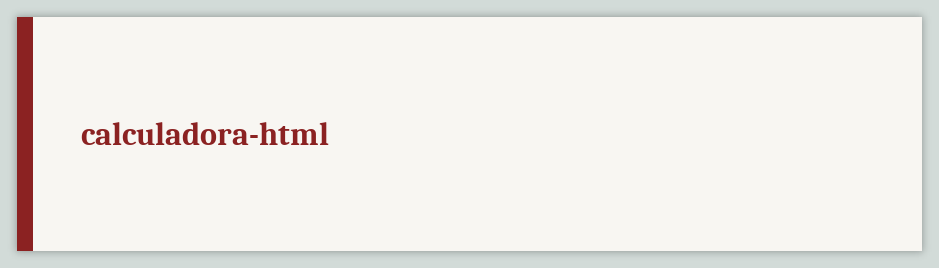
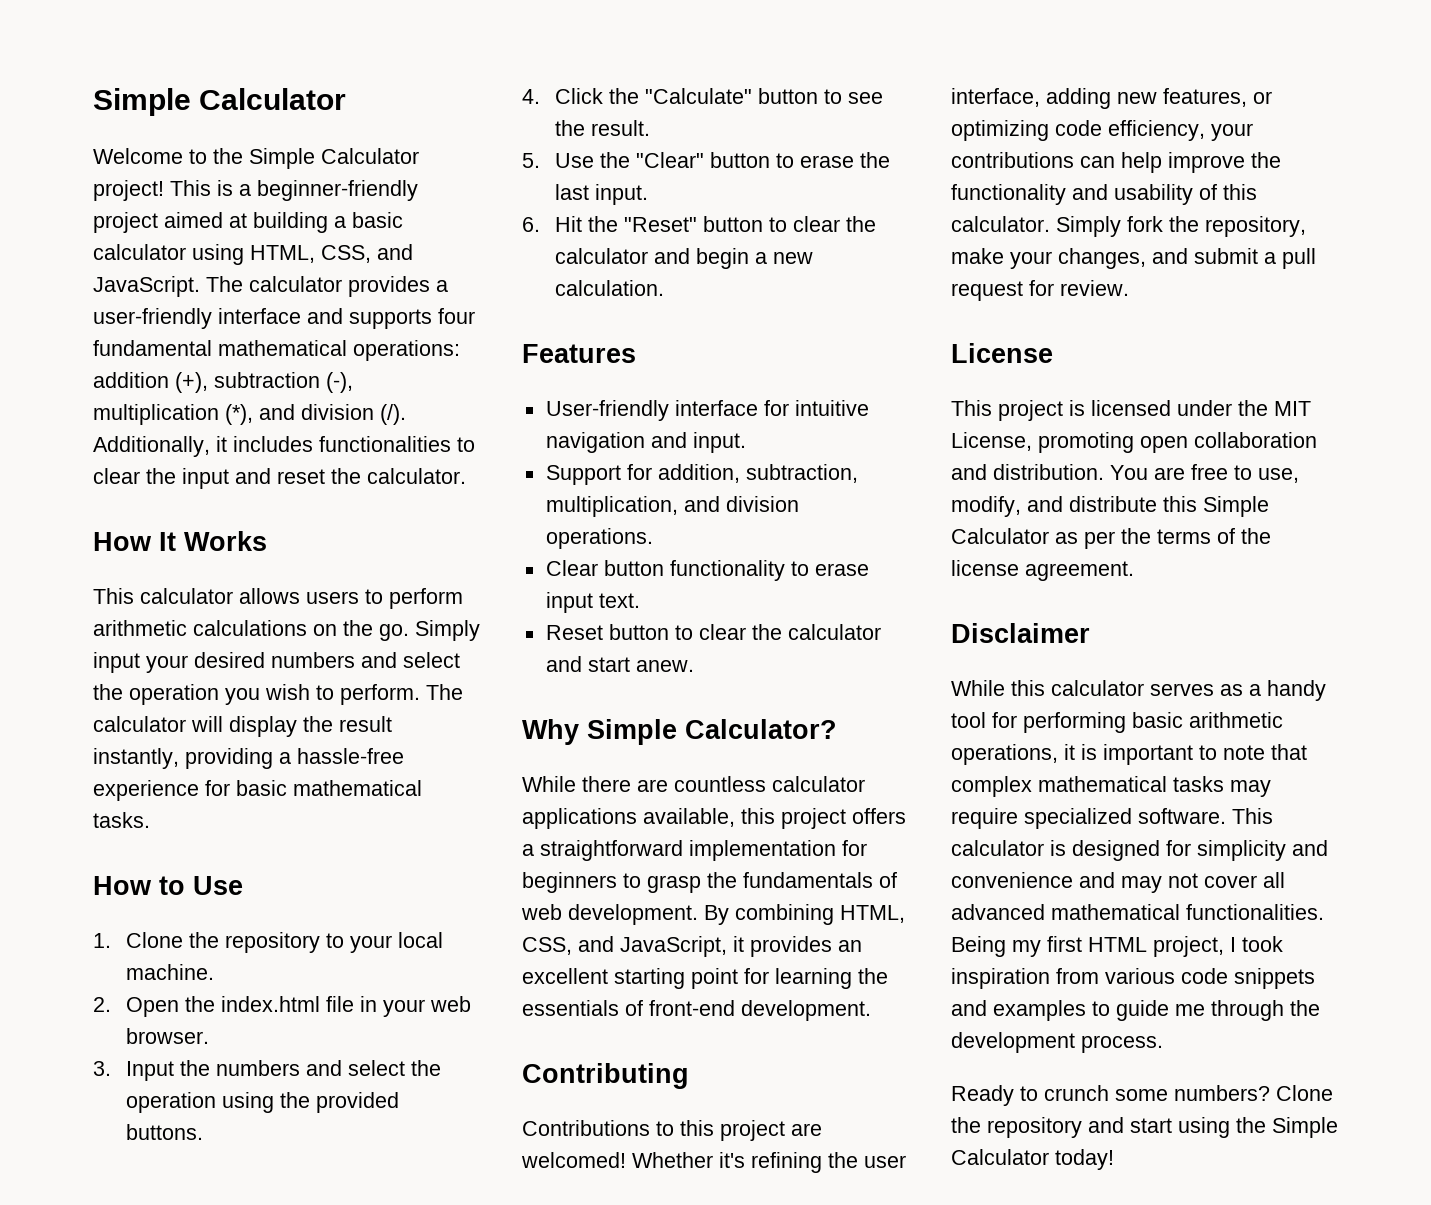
[81,122,329,145] calculadora-html -> [93,88,347,116] [93,148,419,169] [93,180,418,201] [93,212,403,233] [93,244,413,265] [93,276,448,297] [93,308,475,329] [93,340,460,361] [93,372,353,393] [93,404,406,425] [93,436,475,457] [93,468,466,489] [93,531,267,551] [93,588,463,609] [93,620,480,641] [93,652,460,673] [93,684,463,705] [93,716,392,737] [93,748,404,769] [93,780,422,801] [93,812,150,828] [93,876,243,895] [93,932,443,953] [125,964,214,980] [93,996,471,1017] [125,1028,209,1044] [93,1060,441,1081] [125,1092,399,1113] [125,1124,203,1140] [522,88,883,104] [554,120,650,136] [522,152,890,168] [554,184,648,205] [522,216,876,232] [554,248,813,269] [554,280,664,296] [522,344,636,363] [545,400,869,421] [545,432,746,453] [545,464,858,485] [545,496,799,517] [545,528,653,549] [545,560,869,581] [545,592,640,613] [545,624,881,640] [545,656,694,672] [522,719,837,745] [522,776,865,792] [522,808,906,829] [522,840,867,861] [522,872,897,893] [521,904,905,925] [522,936,862,957] [522,968,888,989] [522,1000,871,1021] [522,1063,689,1089] [522,1120,822,1141] [521,1152,906,1173] [951,88,1272,109] [951,120,1253,141] [951,152,1281,173] [951,184,1257,205] [951,216,1306,237] [951,248,1316,269] [951,280,1129,301] [951,343,1053,363] [951,400,1311,421] [951,432,1317,453] [951,464,1299,483] [951,496,1269,517] [951,528,1271,549] [951,560,1134,581] [951,623,1090,643] [951,680,1326,701] [951,712,1283,733] [951,744,1307,765] [951,776,1271,797] [951,808,1273,829] [951,840,1328,861] [951,872,1285,893] [951,904,1324,920] [951,936,1283,957] [951,968,1315,989] [951,1000,1320,1021] [951,1032,1163,1053] [951,1085,1333,1106] [951,1117,1338,1138] [951,1149,1114,1170] Simple Calculator // Welcome to the Simple Calculator project! This is a beginner-friendly project aimed at building a basic calculator using HTML, CSS, and JavaScript. The calculator provides a user-friendly interface and supports four fundamental mathematical operations: addition (+), subtraction (-), multiplication (*), and division (/). Additionally, it includes functionalities to clear the input and reset the calculator. // How It Works // This calculator allows users to perform arithmetic calculations on the go. Simply input your desired numbers and select the operation you wish to perform. The calculator will display the result instantly, providing a hassle-free experience for basic mathematical tasks. // How to Use // 1. Clone the repository to your local machine. // 2. Open the index.html file in your web browser. // 3. Input the numbers and select the operation using the provided buttons. // 4. Click the "Calculate" button to see the result. // 5. Use the "Clear" button to erase the last input. // 6. Hit the "Reset" button to clear the calculator and begin a new calculation. // Features // User-friendly interface for intuitive navigation and input. // Support for addition, subtraction, multiplication, and division operations. // Clear button functionality to erase input text. // Reset button to clear the calculator and start anew. // Why Simple Calculator? // While there are countless calculator applications available, this project offers a straightforward implementation for beginners to grasp the fundamentals of web development. By combining HTML, CSS, and JavaScript, it provides an excellent starting point for learning the essentials of front-end development. // Contributing // Contributions to this project are welcomed! Whether it's refining the user interface, adding new features, or optimizing code efficiency, your contributions can help improve the functionality and usability of this calculator. Simply fork the repository, make your changes, and submit a pull request for review. // License // This project is licensed under the MIT License, promoting open collaboration and distribution. You are free to use, modify, and distribute this Simple Calculator as per the terms of the license agreement. // Disclaimer // While this calculator serves as a handy tool for performing basic arithmetic operations, it is important to note that complex mathematical tasks may require specialized software. This calculator is designed for simplicity and convenience and may not cover all advanced mathematical functionalities. Being my first HTML project, I took inspiration from various code snippets and examples to guide me through the development process. // Ready to crunch some numbers? Clone the repository and start using the Simple Calculator today!

